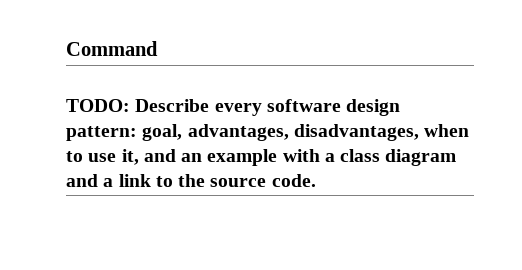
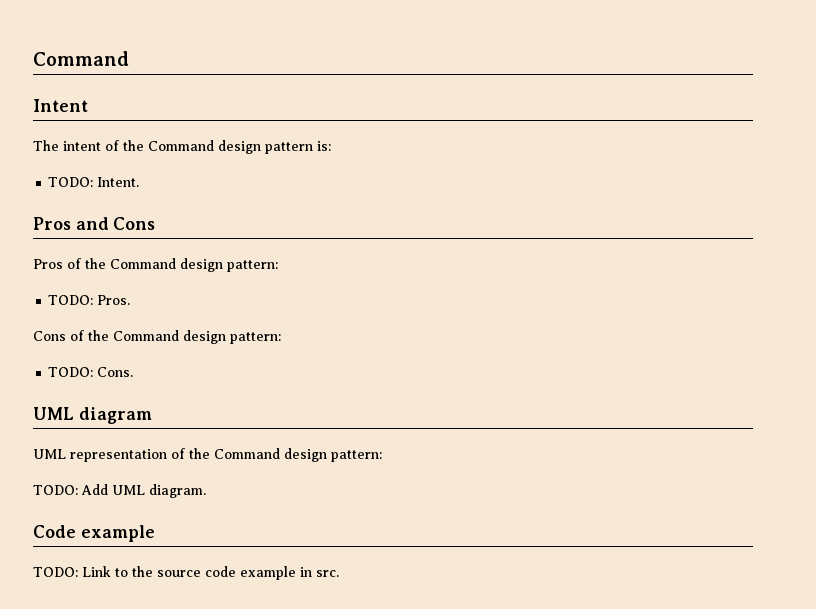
[66,99,401,116] [66,124,470,141] [66,149,457,166] [66,174,316,187] TODO: Describe every software design pattern: goal, advantages, disadvantages, when to use it, and an example with a class diagram and a link to the source code. -> [33,99,88,112] [33,140,331,154] [48,177,140,187] [33,217,156,230] [33,258,278,272] [48,295,131,305] [33,330,281,344] [48,367,134,377] [33,407,152,424] [33,448,382,462] [33,484,206,498] [33,525,155,542] [33,566,339,580] Intent // The intent of the Command design pattern is: // TODO: Intent. // Pros and Cons // Pros of the Command design pattern: // TODO: Pros. // Cons of the Command design pattern: // TODO: Cons. // UML diagram // UML representation of the Command design pattern: // TODO: Add UML diagram. // Code example // TODO: Link to the source code example in src.

